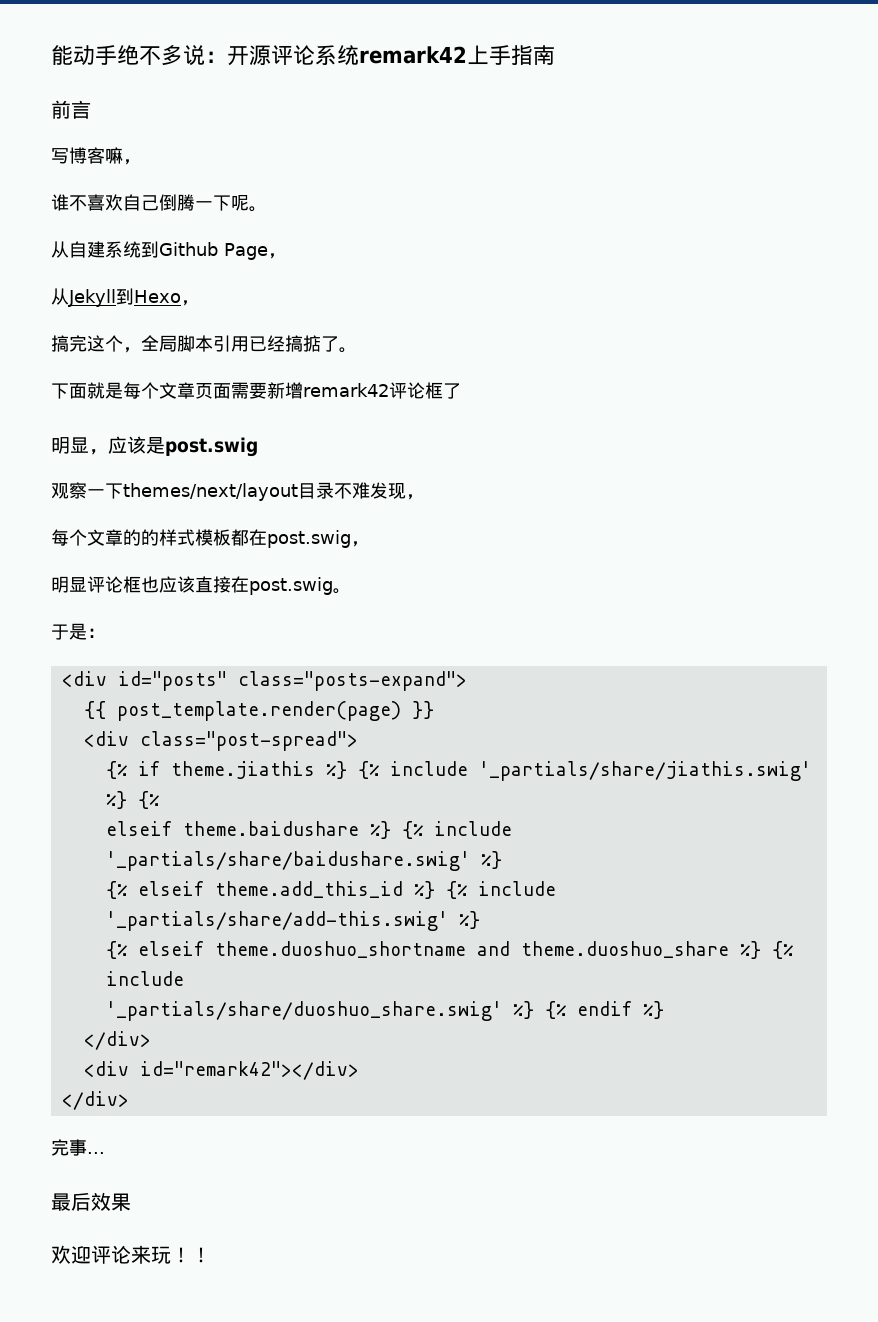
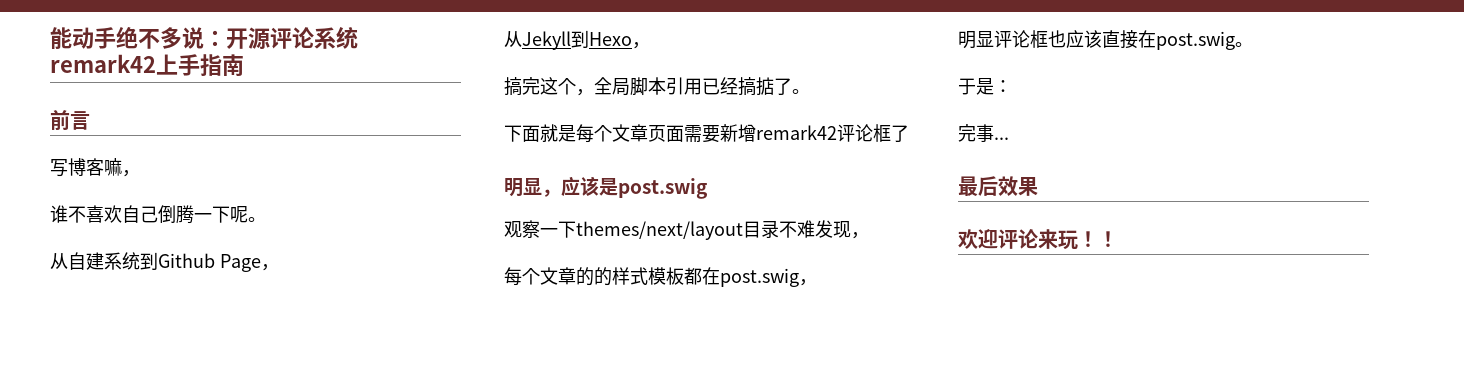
[61,671,467,691] [83,701,434,721] [83,731,358,751] [105,761,811,781] [105,791,160,809] [105,821,512,839] [105,851,502,871] [105,881,556,899] [105,911,480,931] [105,941,794,959] [105,971,184,986] [105,1001,664,1021] [83,1031,151,1050] [83,1061,359,1080] [61,1091,129,1110] // <div id="posts" class="posts-expand"> // {{ post_template.render(page) }} // <div class="post-spread"> // {% if theme.jiathis %} {% include '_partials/share/jiathis.swig' %} {% // elseif theme.baidushare %} {% include '_partials/share/baidushare.swig' %} // {% elseif theme.add_this_id %} {% include '_partials/share/add-this.swig' %} // {% elseif theme.duoshuo_shortname and theme.duoshuo_share %} {% include // '_partials/share/duoshuo_share.swig' %} {% endif %} // </div> // <div id="remark42"></div> // </div> -> (1012, 86) none

